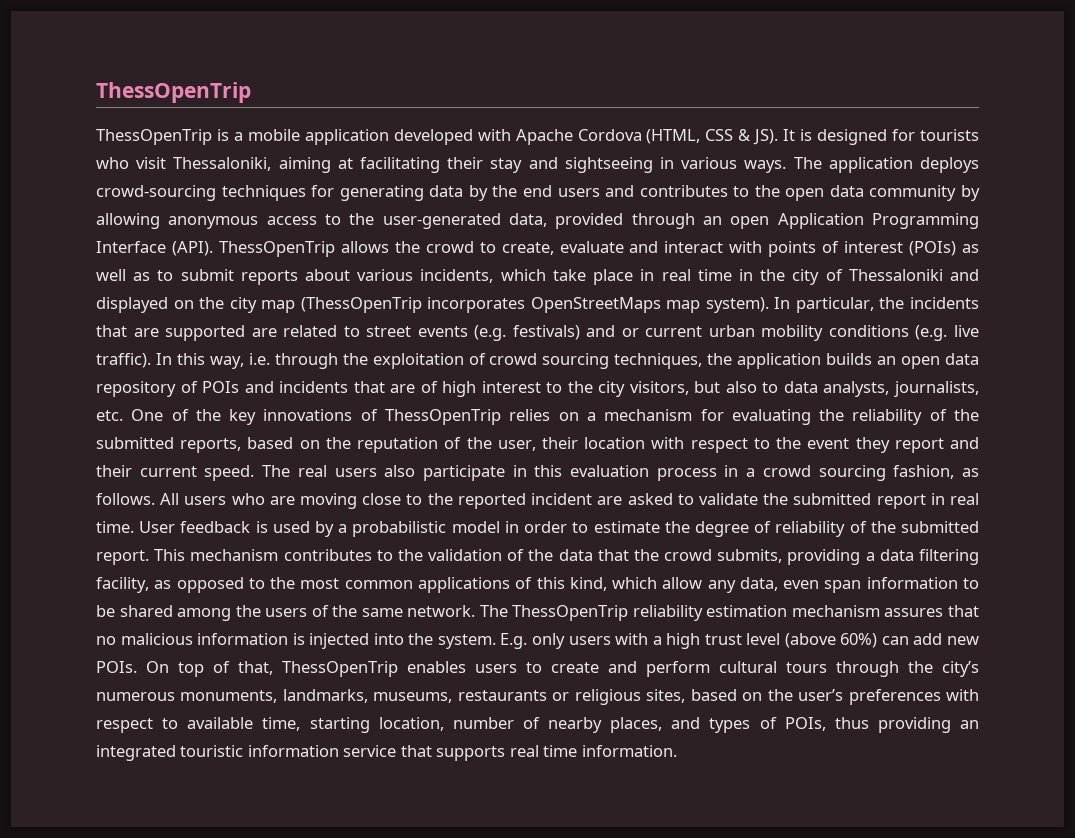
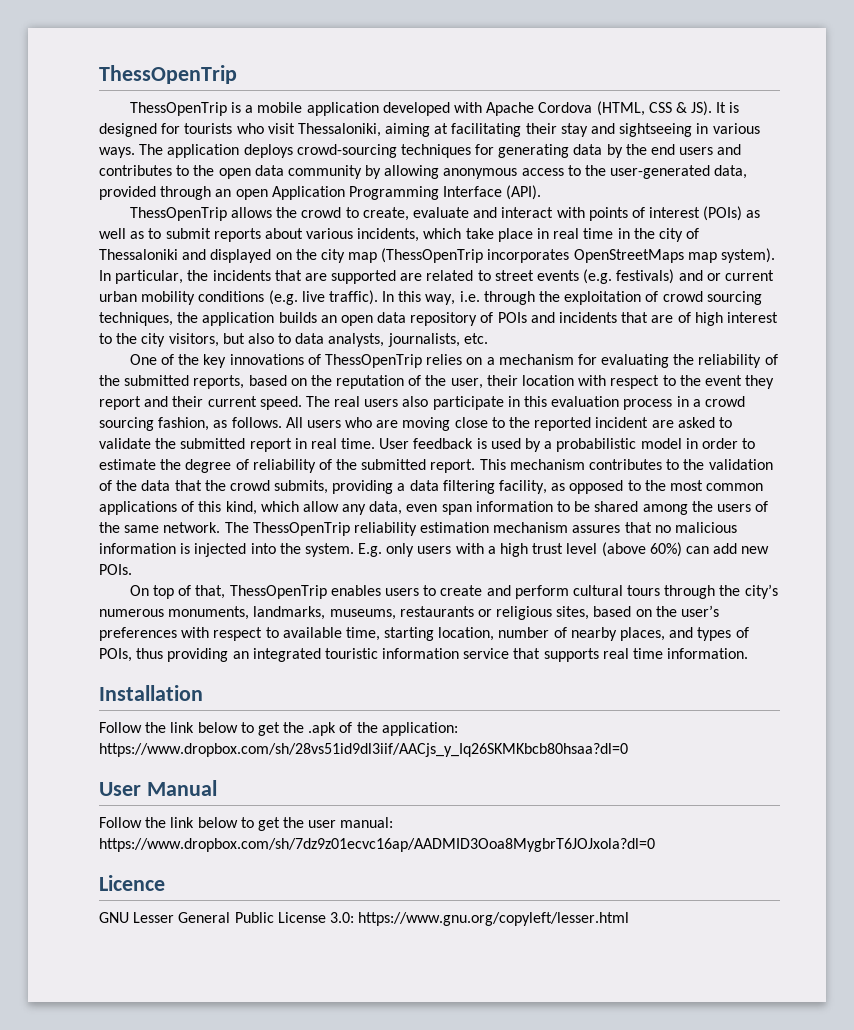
(213, 248) none -> (542, 192) //
(123, 415) none -> (488, 338) //
(137, 667) none -> (132, 569) //
(677, 751) none -> [99,685,203,701] [99,722,458,736] [99,743,628,757] [99,780,217,796] [99,817,394,831] [99,838,655,852] [99,875,165,891] [99,912,630,926] // Installation // Follow the link below to get the .apk of the application: https://www.dropbox.com/sh/28vs51id9dl3iif/AACjs_y_Iq26SKMKbcb80hsaa?dl=0 // User Manual // Follow the link below to get the user manual: https://www.dropbox.com/sh/7dz9z01ecvc16ap/AADMID3Ooa8MygbrT6JOJxola?dl=0 // Licence // GNU Lesser General Public License 3.0: https://www.gnu.org/copyleft/lesser.html

